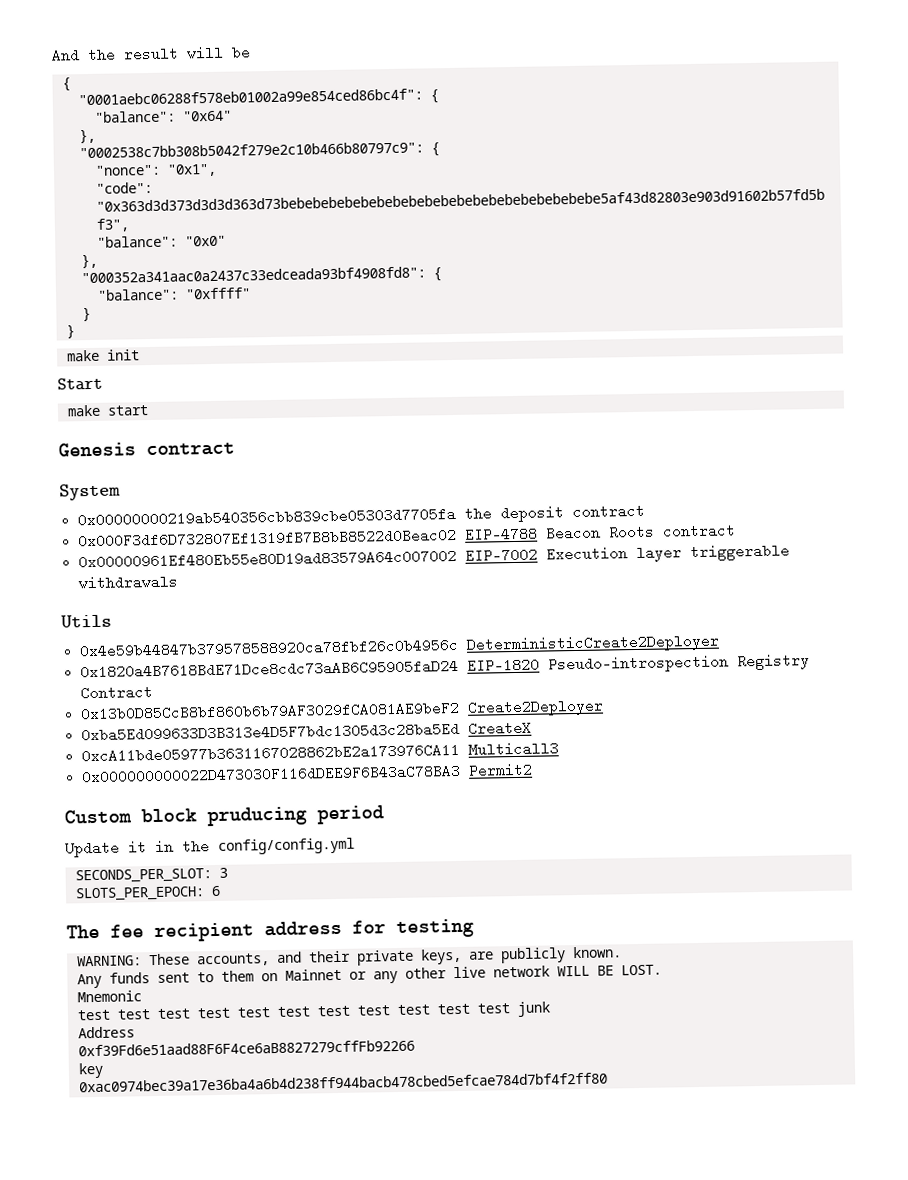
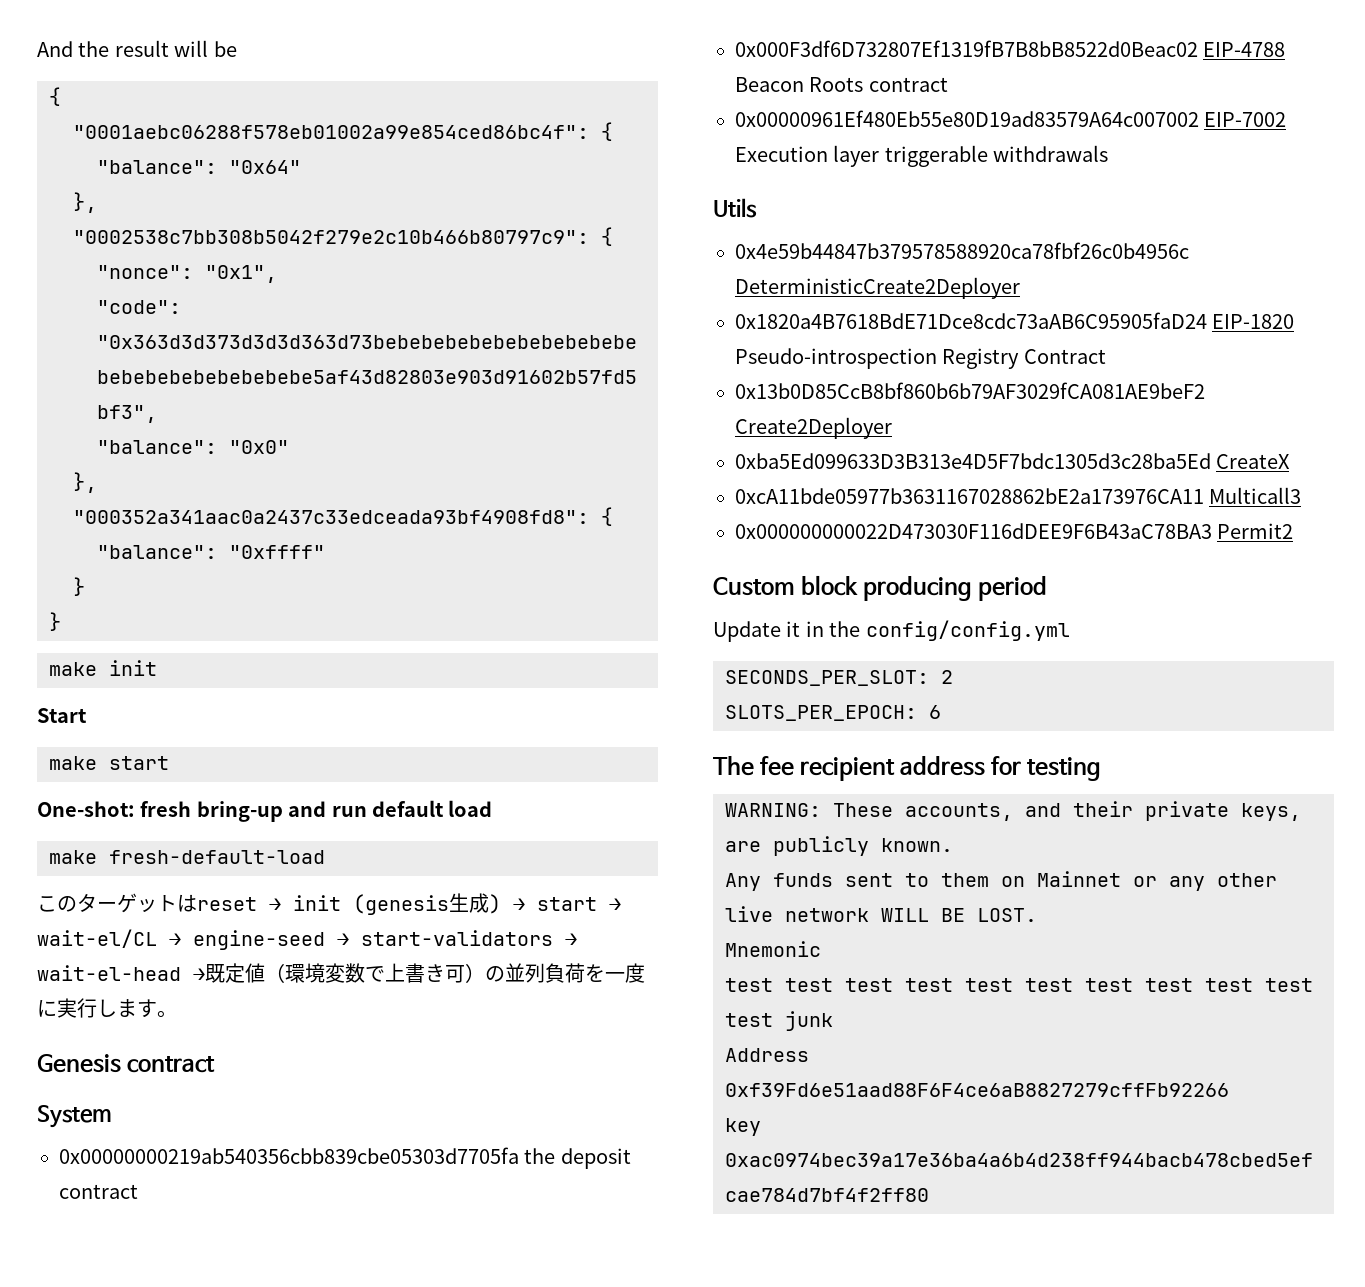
(149, 410) none -> [37,800,493,822] [49,850,325,864] [37,893,621,915] [37,929,577,950] [37,963,645,983] [37,998,177,1018] // One-shot: fresh bring-up and run default load // make fresh-default-load // このターゲットはreset → init (genesis生成) → start → wait-el/CL → engine-seed → start-validators → wait-el-head →既定値（環境変数で上書き可）の並列負荷を一度に実行します。
[207,806,307,827] pruducing -> [863,576,973,601] producing
[218,867,228,878] 3 -> [941,670,953,684] 2

